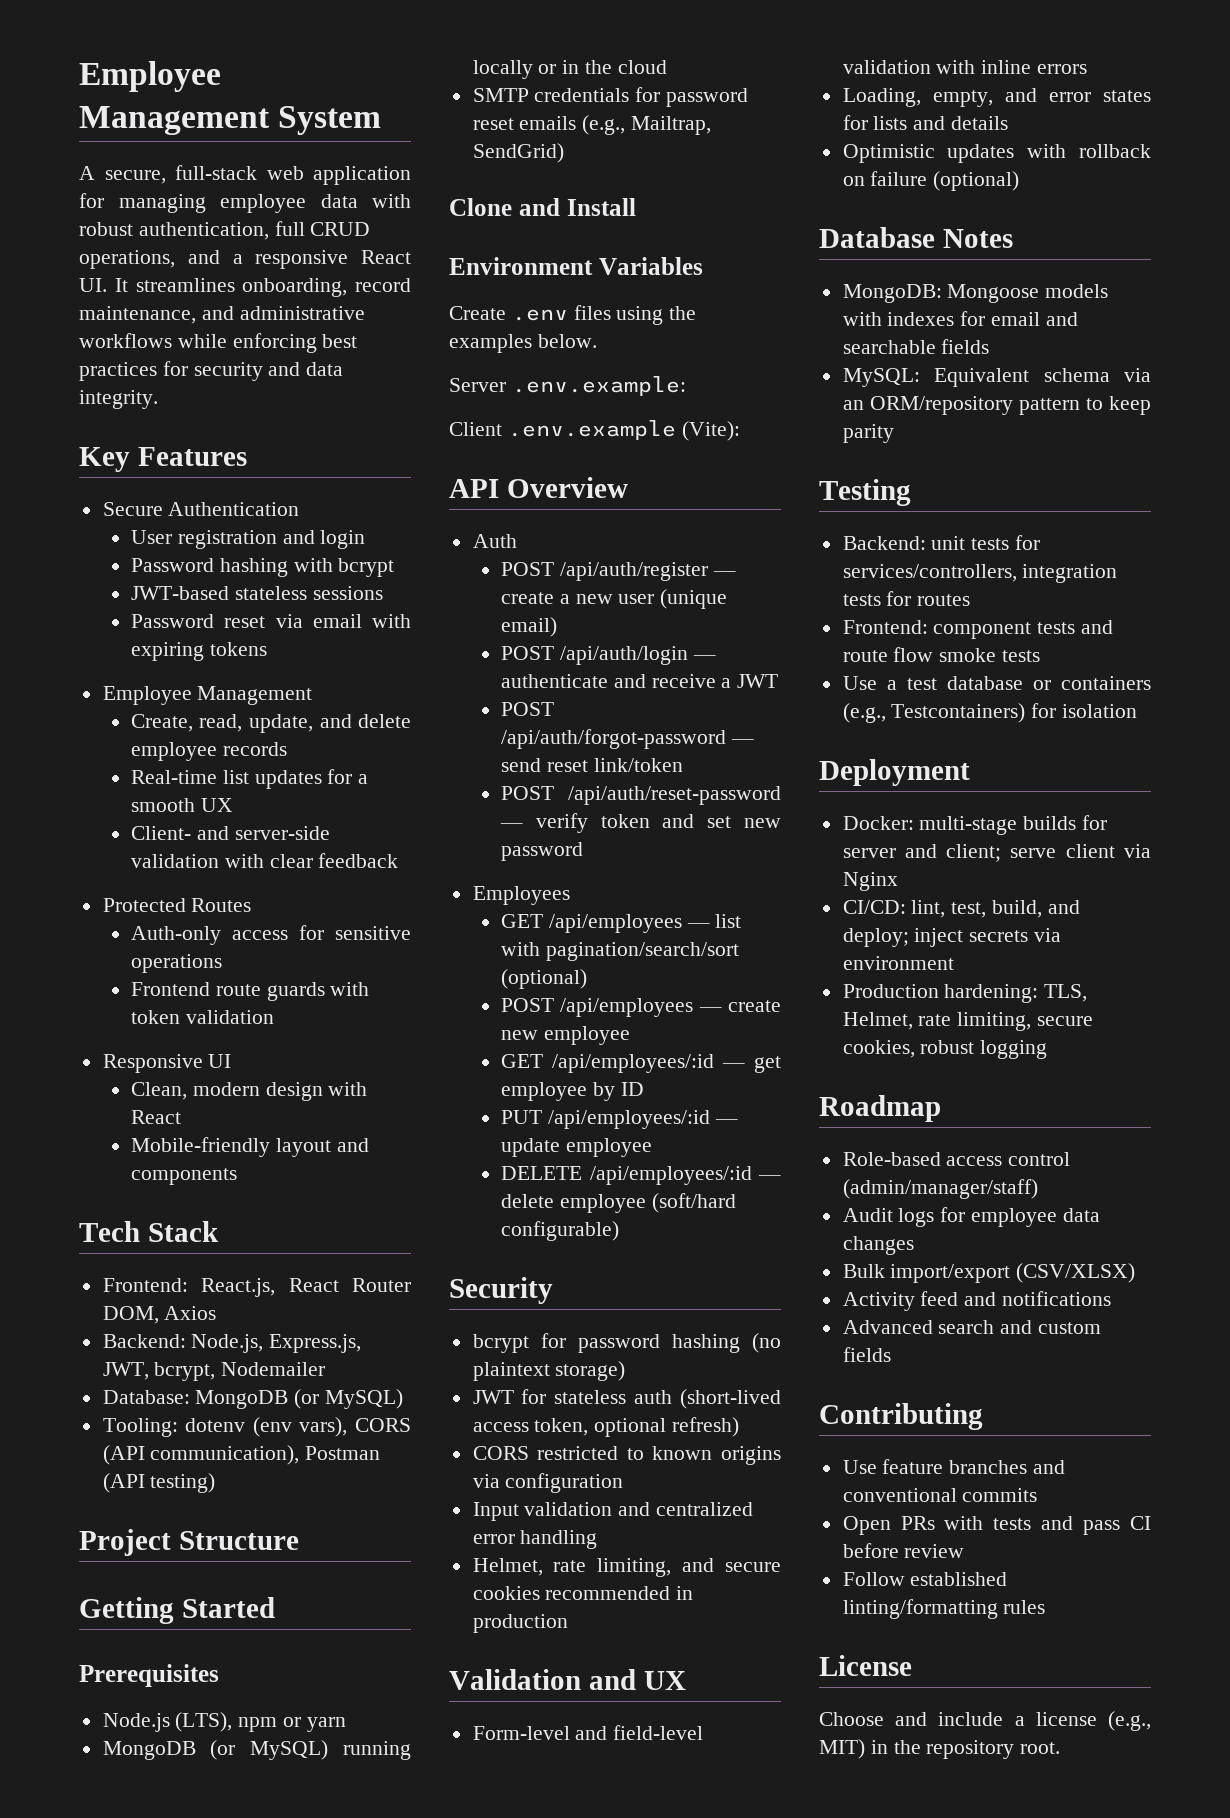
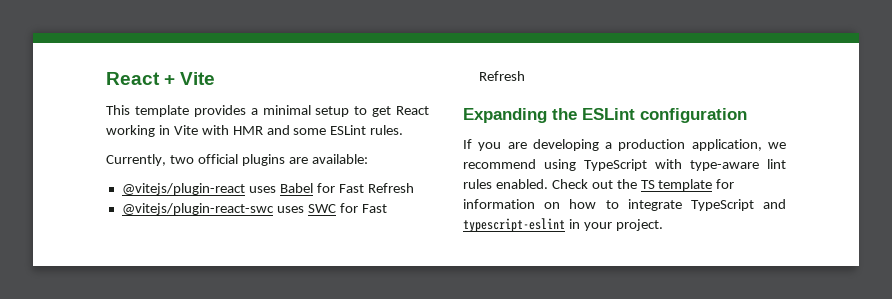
[79,61,221,92] [79,106,382,135] [79,165,411,185] [79,193,411,213] [79,221,371,240] [79,250,411,269] [79,278,411,297] [79,306,365,324] [79,333,358,353] [79,361,344,381] [79,390,158,409] [79,447,247,472] [102,502,300,516] [130,530,366,549] [130,558,395,577] [130,586,383,600] [130,614,411,628] [130,642,267,661] [102,686,313,705] [130,714,411,733] [130,742,287,761] [130,769,369,789] [130,798,233,812] [130,826,330,840] [130,853,399,868] [102,898,252,912] [130,925,411,945] [130,954,222,973] [130,982,370,1001] [130,1010,274,1024] [102,1054,232,1073] [130,1082,368,1101] [130,1110,181,1124] [130,1137,369,1157] [130,1168,237,1185] [79,1221,219,1242] [102,1278,411,1297] [102,1306,217,1324] [102,1334,362,1353] [102,1362,326,1381] [102,1389,404,1409] [102,1417,411,1437] [102,1445,381,1465] [102,1473,216,1493] [79,1529,299,1556] [79,1597,275,1624] [79,1664,219,1687] [102,1712,346,1732] [102,1740,411,1760] [472,60,667,79] [472,87,749,107] [472,115,712,135] [472,143,564,163] [449,198,636,216] [449,257,703,275] [449,305,697,325] [449,334,597,353] [449,376,686,396] [449,420,740,441] [449,477,628,498] [472,534,517,548] [500,562,736,581] [500,589,728,609] [500,617,557,637] [500,646,716,665] [500,674,779,688] [500,702,554,716] [500,729,754,749] [500,758,683,772] [500,786,781,805] [499,813,781,833] [500,842,583,861] [472,886,570,905] [500,914,742,933] [500,942,739,961] [500,969,587,989] [500,998,781,1017] [500,1026,630,1045] [500,1054,781,1073] [500,1082,644,1101] [500,1110,738,1129] [500,1138,652,1157] [500,1166,781,1185] [500,1193,736,1213] [500,1221,619,1241] [449,1277,553,1304] [472,1333,781,1353] [472,1361,626,1381] [472,1389,781,1409] [472,1417,740,1437] [472,1446,781,1465] [472,1473,624,1493] [472,1502,754,1521] [472,1530,598,1549] [472,1558,781,1577] [472,1586,694,1600] [472,1614,568,1633] [449,1669,686,1690] [472,1725,704,1740] [842,60,1088,74] [842,88,1151,107] [842,115,1009,130] [842,144,1151,163] [842,171,1020,191] [819,227,1013,248] [842,284,1109,303] [842,311,1078,326] [842,339,990,354] [842,368,1151,387] [842,396,1151,415] [842,424,894,443] [819,479,911,506] [842,535,1041,550] [842,564,1118,583] [842,591,971,606] [842,620,1114,639] [842,647,1041,662] [842,676,1151,690] [842,703,1138,723] [819,759,970,786] [842,815,1108,835] [842,844,1151,862] [842,872,898,891] [842,900,1080,918] [842,928,1062,947] [842,956,954,970] [842,984,1088,1003] [842,1012,1094,1031] [842,1040,1048,1059] [819,1095,941,1122] [842,1152,1071,1166] [842,1179,1038,1199] [842,1207,1100,1227] [842,1236,914,1255] [842,1263,1136,1283] [842,1291,1112,1311] [842,1320,1102,1334] [842,1347,891,1362] [819,1403,983,1430] [842,1459,1066,1474] [842,1488,1038,1502] [842,1516,1151,1535] [842,1543,965,1558] [842,1572,1008,1586] [842,1599,1046,1619] [819,1655,912,1676] [819,1711,1151,1731] [819,1739,1061,1759] Employee Management System // A secure, full-stack web application for managing employee data with robust authentication, full CRUD operations, and a responsive React UI. It streamlines onboarding, record maintenance, and administrative workflows while enforcing best practices for security and data integrity. // Key Features // Secure Authentication // User registration and login // Password hashing with bcrypt // JWT-based stateless sessions // Password reset via email with expiring tokens // Employee Management // Create, read, update, and delete employee records // Real-time list updates for a smooth UX // Client- and server-side validation with clear feedback // Protected Routes // Auth-only access for sensitive operations // Frontend route guards with token validation // Responsive UI // Clean, modern design with React // Mobile-friendly layout and components // Tech Stack // Frontend: React.js, React Router DOM, Axios // Backend: Node.js, Express.js, JWT, bcrypt, Nodemailer // Database: MongoDB (or MySQL) // Tooling: dotenv (env vars), CORS (API communication), Postman (API testing) // Project Structure // Getting Started // Prerequisites // Node.js (LTS), npm or yarn // MongoDB (or MySQL) running locally or in the cloud // SMTP credentials for password reset emails (e.g., Mailtrap, SendGrid) // Clone and Install // Environment Variables // Create .env files using the examples below. // Server .env.example: // Client .env.example (Vite): // API Overview // Auth // POST /api/auth/register — create a new user (unique email) // POST /api/auth/login — authenticate and receive a JWT // POST /api/auth/forgot-password — send reset link/token // POST /api/auth/reset-password — verify token and set new password // Employees // GET /api/employees — list with pagination/search/sort (optional) // POST /api/employees — create new employee // GET /api/employees/:id — get employee by ID // PUT /api/employees/:id — update employee // DELETE /api/employees/:id — delete employee (soft/hard configurable) // Security // bcrypt for password hashing (no plaintext storage) // JWT for stateless auth (short-lived access token, optional refresh) // CORS restricted to known origins via configuration // Input validation and centralized error handling // Helmet, rate limiting, and secure cookies recommended in production // Validation and UX // Form-level and field-level validation with inline errors // Loading, empty, and error states for lists and details // Optimistic updates with rollback on failure (optional) // Database Notes // MongoDB: Mongoose models with indexes for email and searchable fields // MySQL: Equivalent schema via an ORM/repository pattern to keep parity // Testing // Backend: unit tests for services/controllers, integration tests for routes // Frontend: component tests and route flow smoke tests // Use a test database or containers (e.g., Testcontainers) for isolation // Deployment // Docker: multi-stage builds for server and client; serve client via Nginx // CI/CD: lint, test, build, and deploy; inject secrets via environment // Production hardening: TLS, Helmet, rate limiting, secure cookies, robust logging // Roadmap // Role-based access control (admin/manager/staff) // Audit logs for employee data changes // Bulk import/export (CSV/XLSX) // Activity feed and notifications // Advanced search and custom fields // Contributing // Use feature branches and conventional commits // Open PRs with tests and pass CI before review // Follow established linting/formatting rules // License // Choose and include a license (e.g., MIT) in the repository root. -> [106,72,216,85] [106,105,429,117] [106,125,404,137] [106,154,368,166] [121,183,414,195] [121,203,387,215] [478,71,525,81] [463,108,747,123] [463,139,786,151] [463,159,786,171] [463,179,735,191] [463,199,786,211] [463,218,663,232] React + Vite // This template provides a minimal setup to get React working in Vite with HMR and some ESLint rules. // Currently, two official plugins are available: // @vitejs/plugin-react uses Babel for Fast Refresh // @vitejs/plugin-react-swc uses SWC for Fast Refresh // Expanding the ESLint configuration // If you are developing a production application, we recommend using TypeScript with type-aware lint rules enabled. Check out the TS template for information on how to integrate TypeScript and typescript-eslint in your project.

